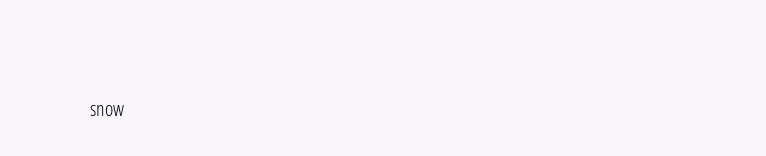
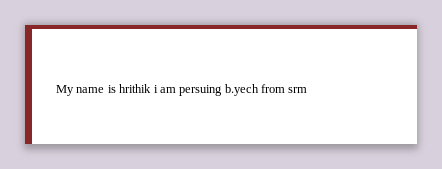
[90,105,124,116] snow -> [56,84,308,96] My name is hrithik i am persuing b.yech from srm

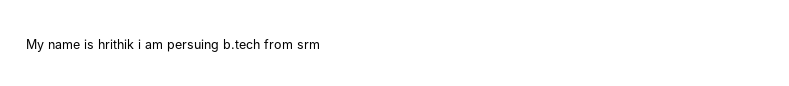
[224,84,259,96] b.yech -> [223,39,260,49] b.tech

